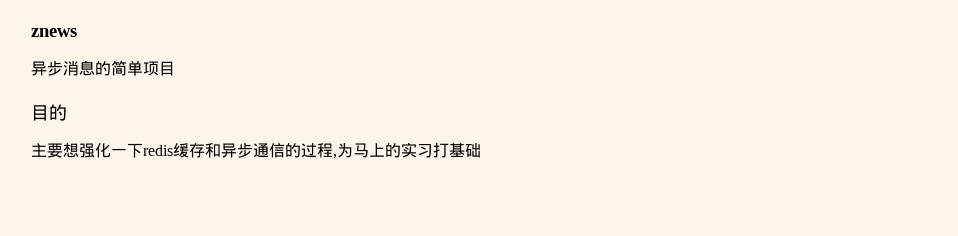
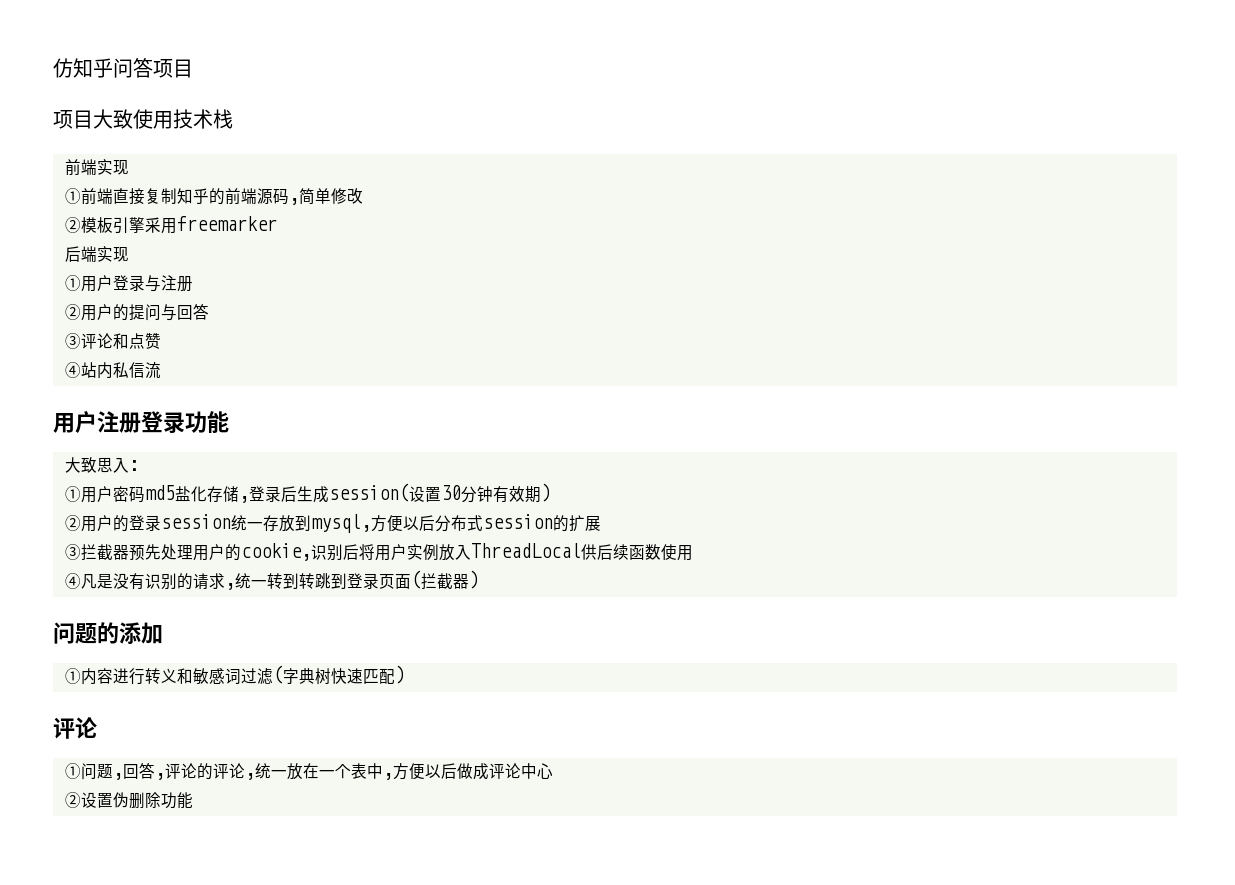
[31,28,77,37] [31,60,175,76] [31,104,67,121] [31,142,481,159] znews // 异步消息的简单项目 // 目的 // 主要想强化一下redis缓存和异步通信的过程,为马上的实习打基础 -> [53,58,193,78] [53,109,233,129] [65,159,129,176] [65,188,363,205] [65,216,277,234] [65,246,129,262] [65,275,193,292] [65,304,209,321] [65,333,161,349] [65,362,161,379] [53,411,229,434] [65,457,139,473] [65,483,551,503] [65,514,601,533] [65,543,693,561] [65,570,479,590] [53,622,163,644] [65,665,405,685] [53,717,97,739] [65,763,553,780] [65,792,193,809] 仿知乎问答项目 // 项目大致使用技术栈 // 前端实现 // ①前端直接复制知乎的前端源码,简单修改 // ②模板引擎采用freemarker // 后端实现 // ①用户登录与注册 // ②用户的提问与回答 // ③评论和点赞 // ④站内私信流 // 用户注册登录功能 // 大致思入: // ①用户密码md5盐化存储,登录后生成session(设置30分钟有效期) // ②用户的登录session统一存放到mysql,方便以后分布式session的扩展 // ③拦截器预先处理用户的cookie,识别后将用户实例放入ThreadLocal供后续函数使用 // ④凡是没有识别的请求,统一转到转跳到登录页面(拦截器) // 问题的添加 // ①内容进行转义和敏感词过滤(字典树快速匹配) // 评论 // ①问题,回答,评论的评论,统一放在一个表中,方便以后做成评论中心 // ②设置伪删除功能

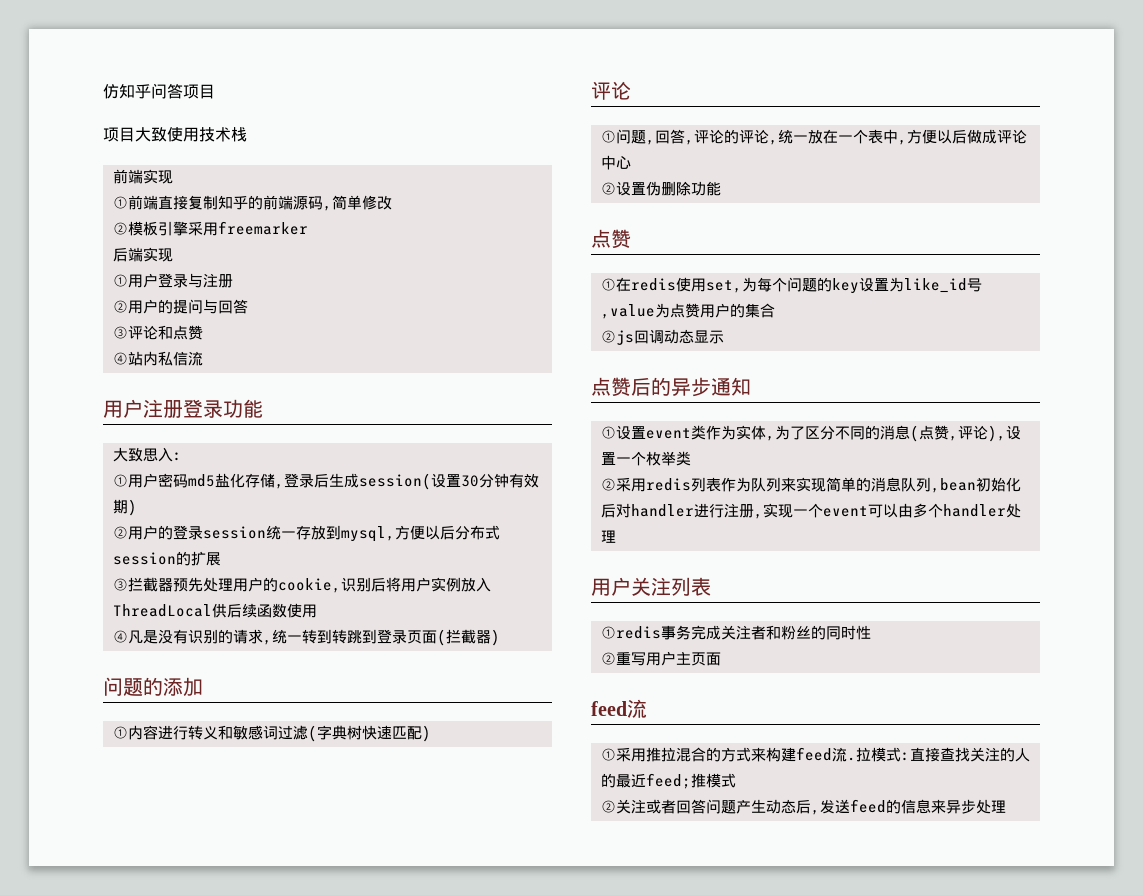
(193, 800) none -> [591,229,631,249] [600,277,982,294] [600,303,775,319] [600,329,724,345] [591,377,751,397] [600,425,1021,442] [600,451,691,466] [600,477,1021,493] [600,503,1021,519] [600,530,616,543] [591,577,711,596] [600,625,871,640] [600,651,721,666] [591,699,647,718] [600,747,1030,762] [600,773,736,789] [600,799,1006,815] // 点赞 // ①在redis使用set,为每个问题的key设置为like_id号,value为点赞用户的集合 // ②js回调动态显示 // 点赞后的异步通知 // ①设置event类作为实体,为了区分不同的消息(点赞,评论),设置一个枚举类 // ②采用redis列表作为队列来实现简单的消息队列,bean初始化后对handler进行注册,实现一个event可以由多个handler处理 // 用户关注列表 // ①redis事务完成关注者和粉丝的同时性 // ②重写用户主页面 // feed流 // ①采用推拉混合的方式来构建feed流.拉模式:直接查找关注的人的最近feed;推模式 // ②关注或者回答问题产生动态后,发送feed的信息来异步处理

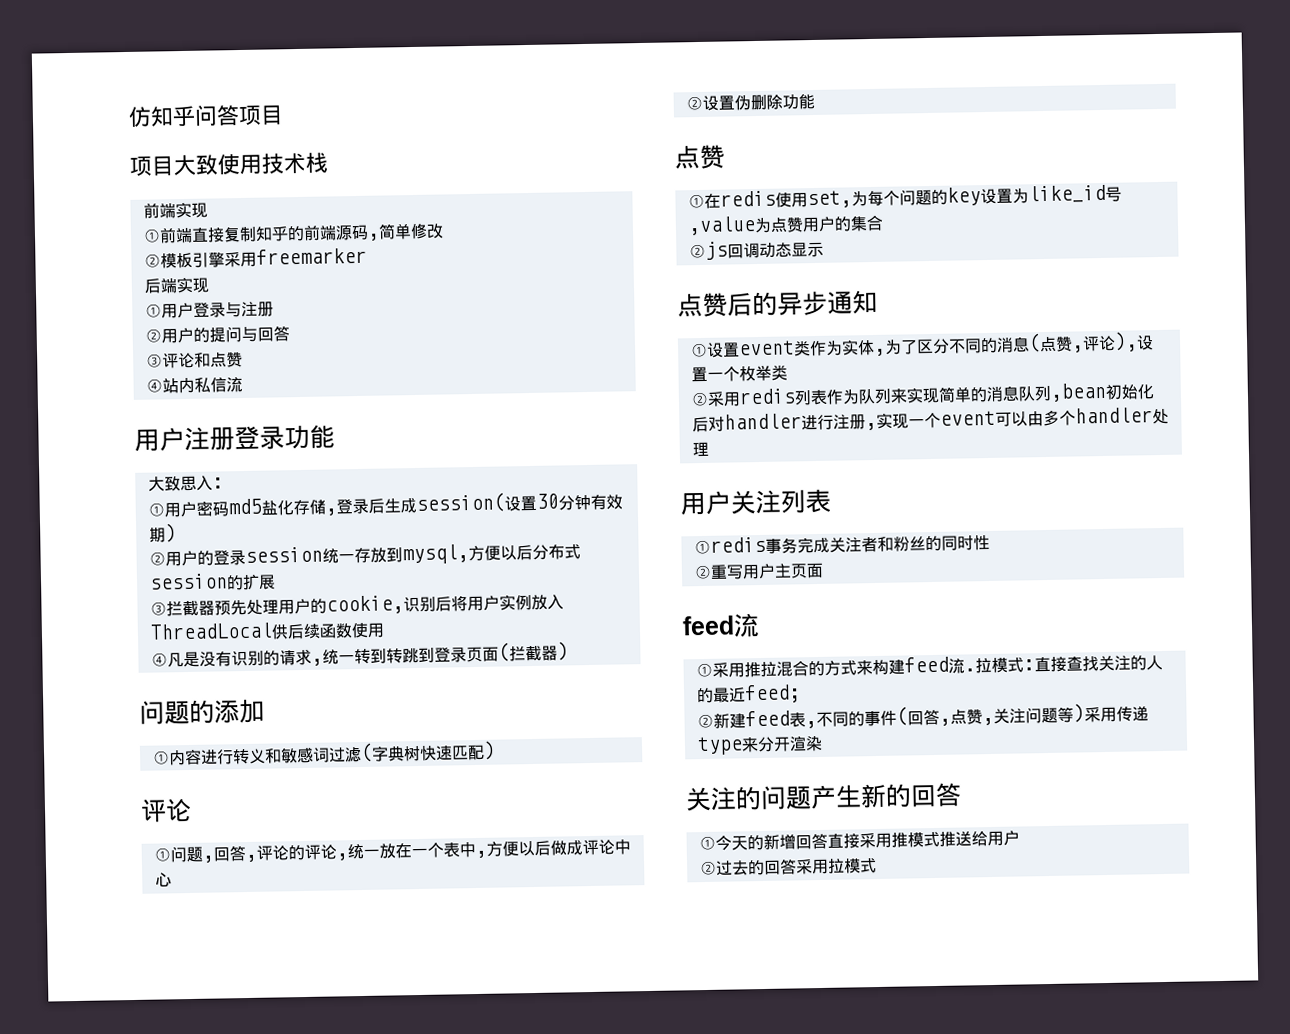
[690,773,736,788] [600,799,1006,815] 推模式 // ②关注或者回答问题产生动态后,发送feed的信息来异步处理 -> [696,703,1149,729] [696,735,823,756] [685,782,962,812] [698,830,1020,851] [699,858,877,876] // ②新建feed表,不同的事件(回答,点赞,关注问题等)采用传递type来分开渲染 // 关注的问题产生新的回答 // ①今天的新增回答直接采用推模式推送给用户 // ②过去的回答采用拉模式

